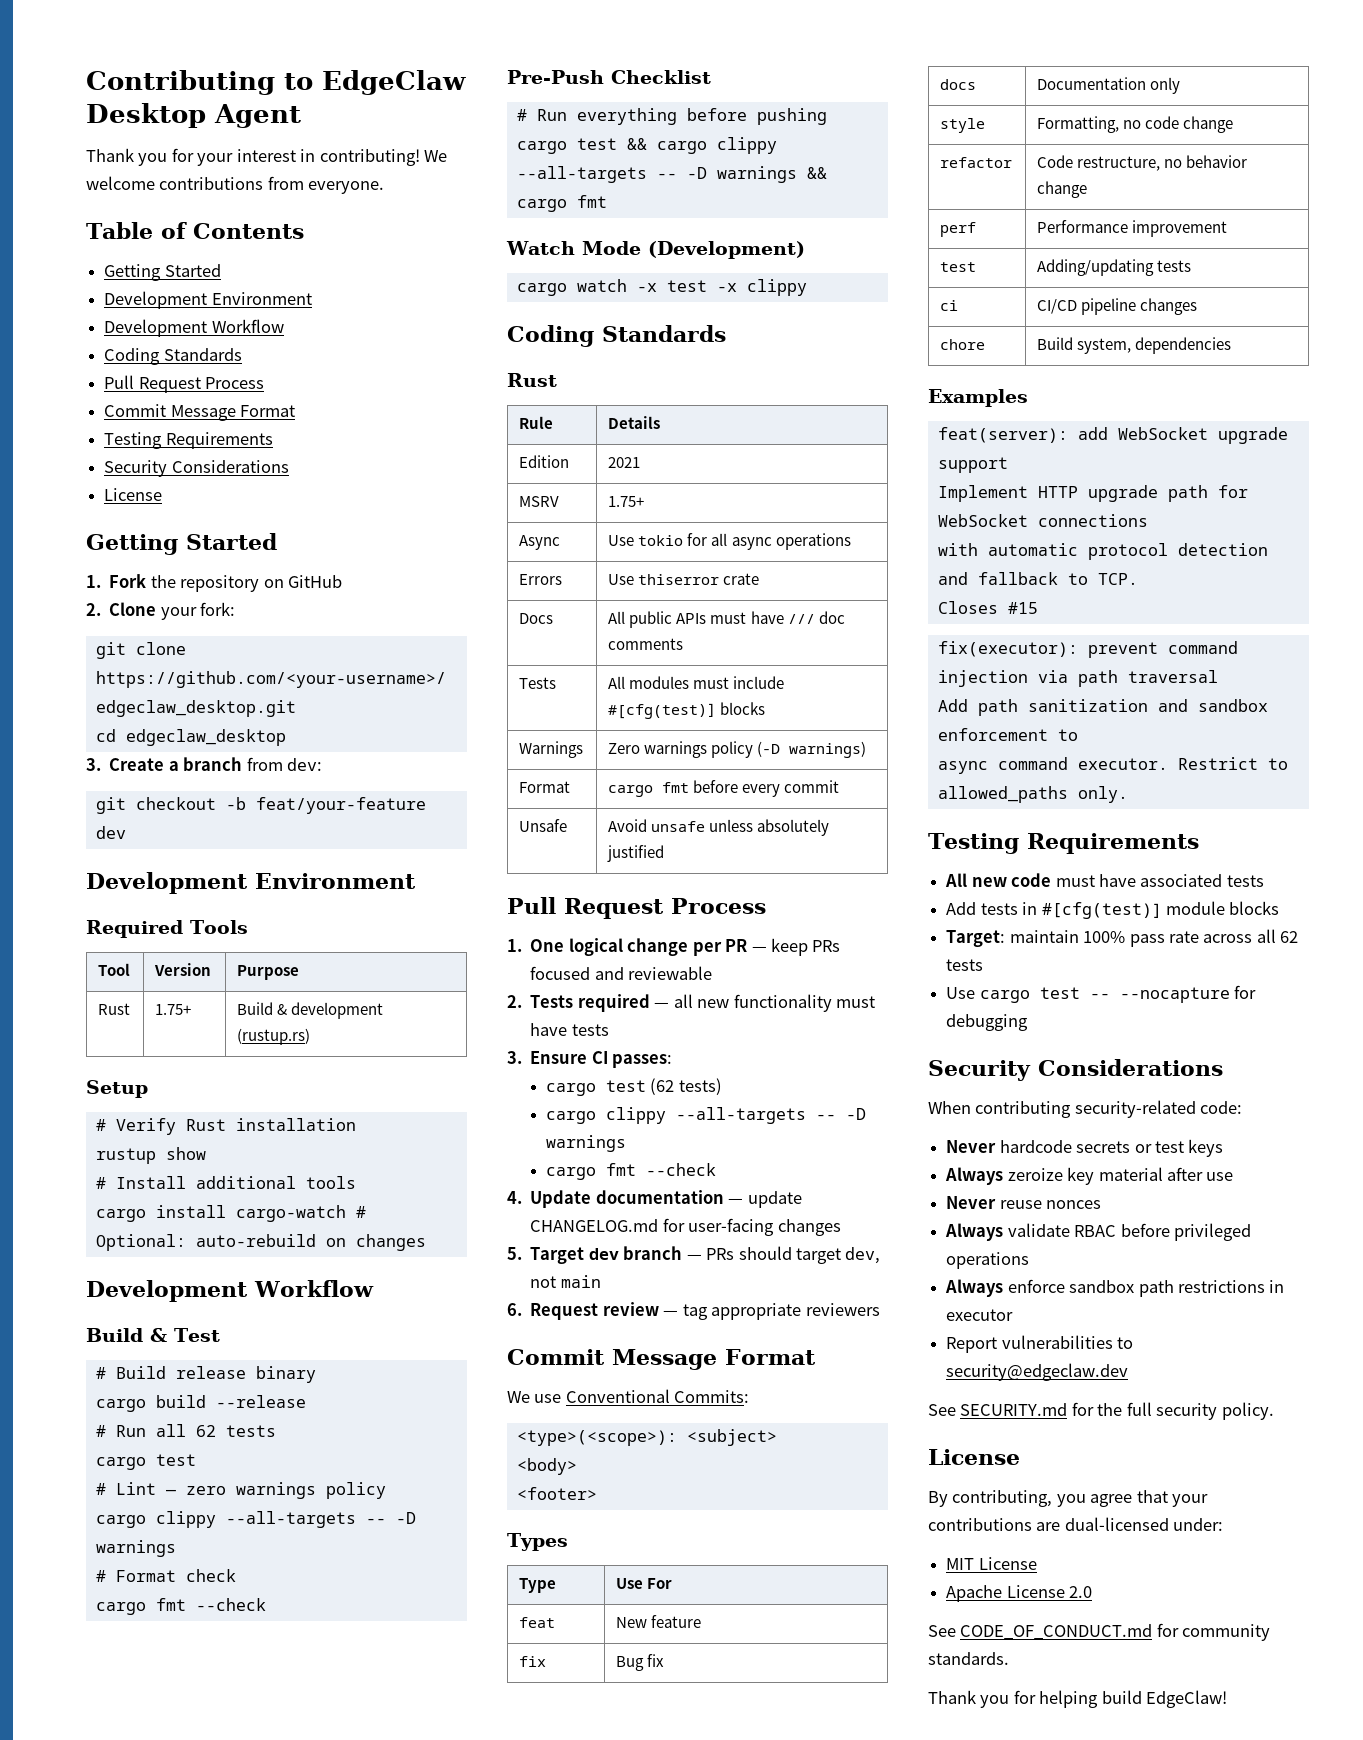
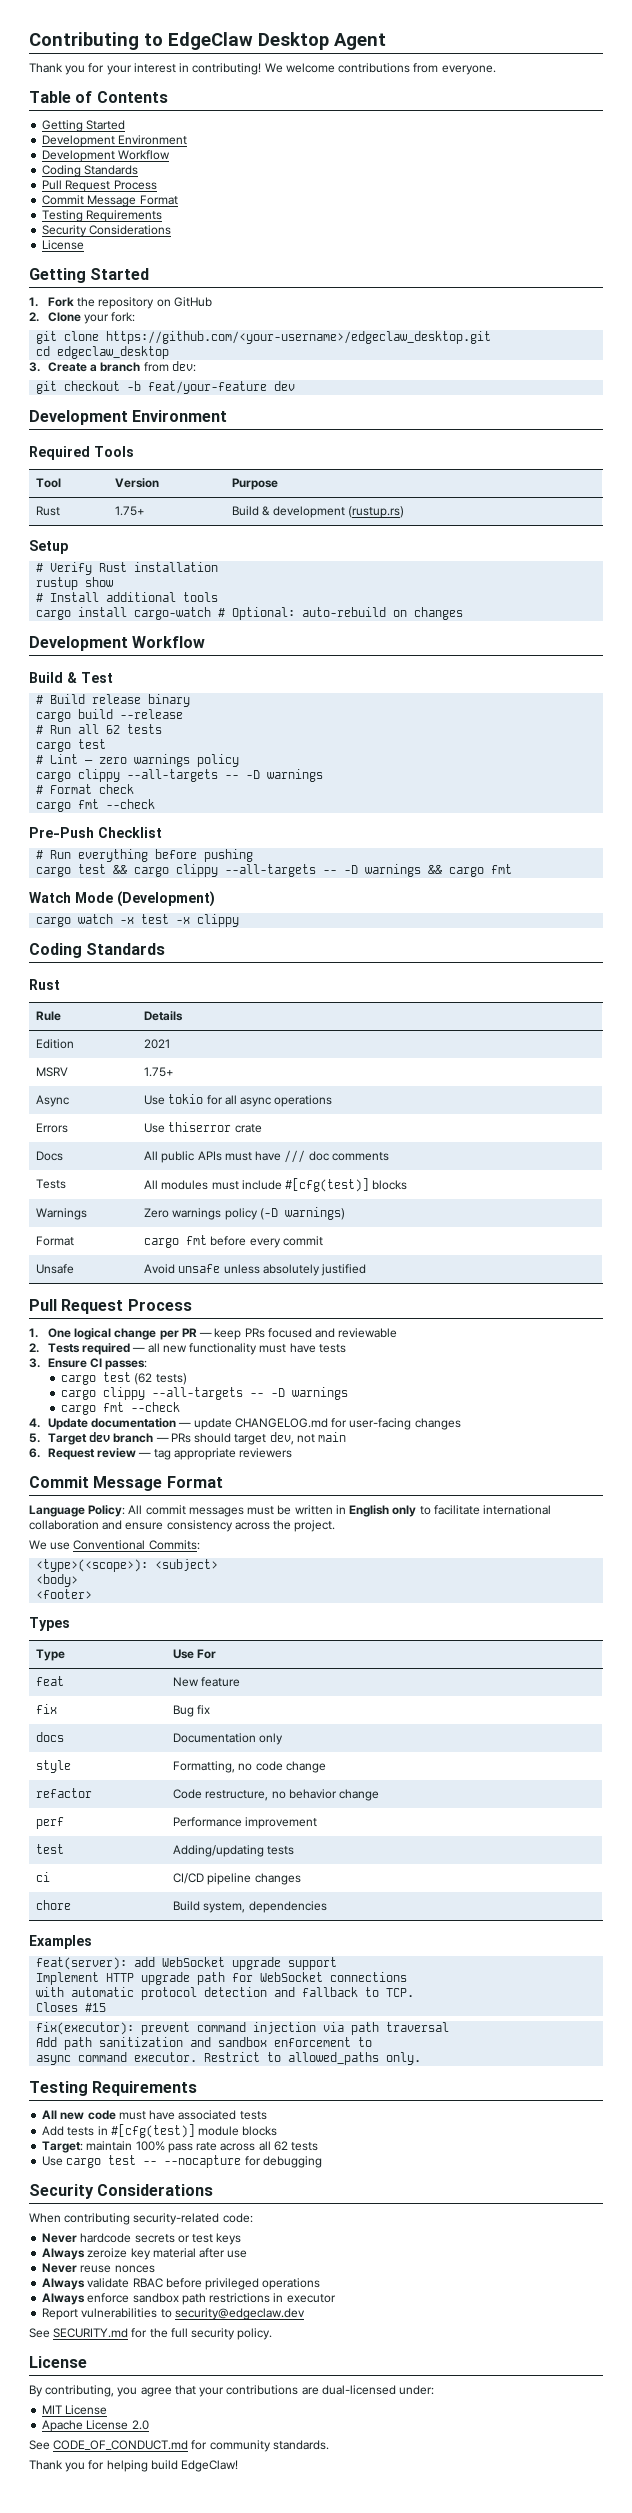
(816, 1357) none -> [29,1505,552,1517] [29,1520,336,1532] // Language Policy: All commit messages must be written in English only to facilitate international collaboration and ensure consistency across the project.

